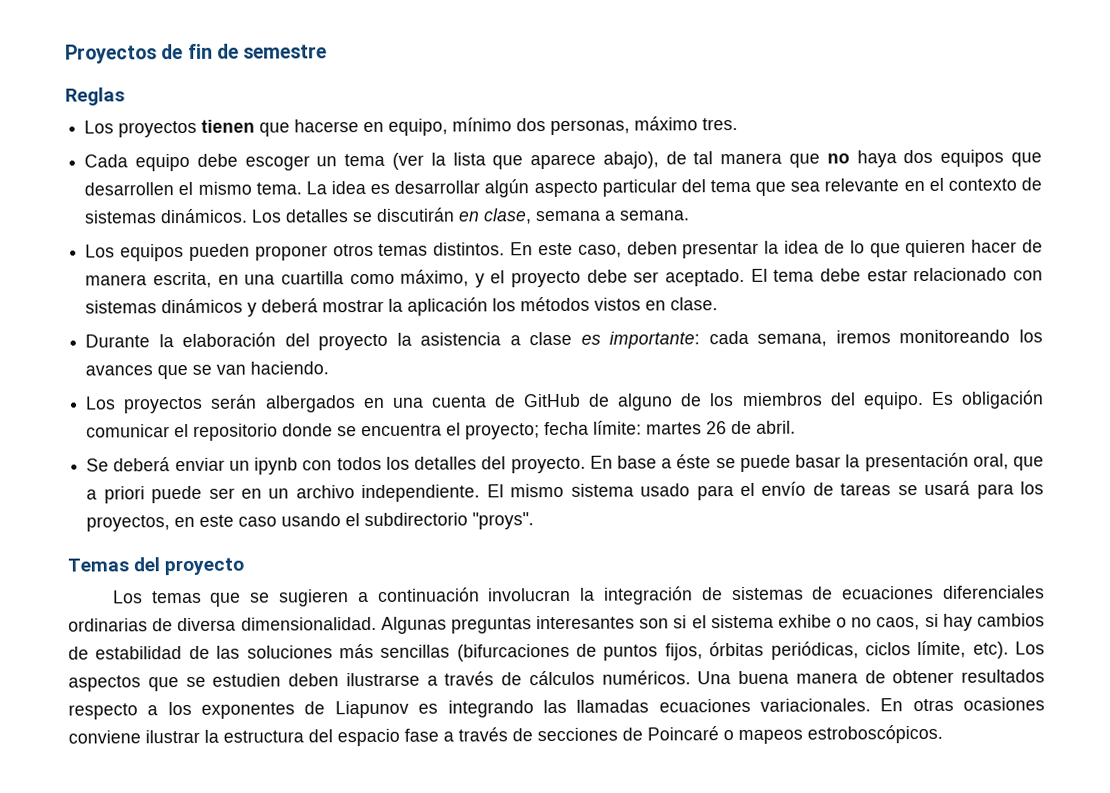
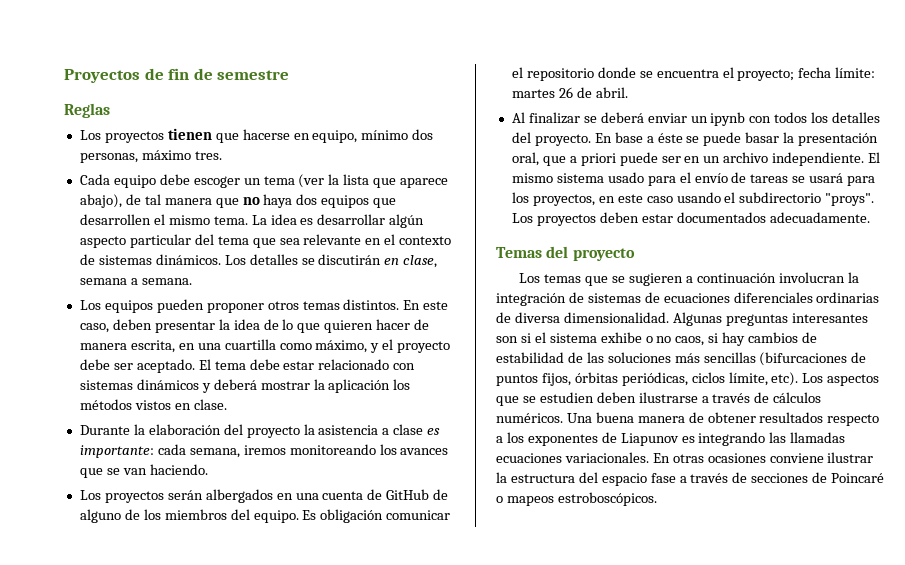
[86,458,110,472] Se -> [511,112,597,124] Al finalizar se
(535, 521) none -> [511,212,870,226] Los proyectos deben estar documentados adecuadamente.

